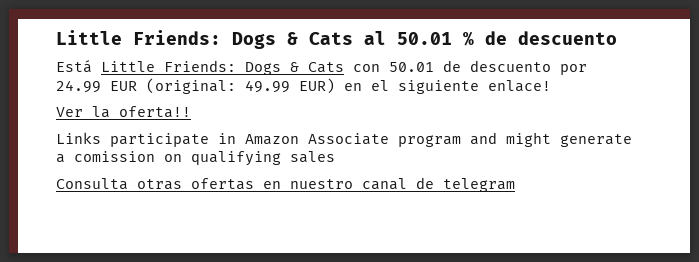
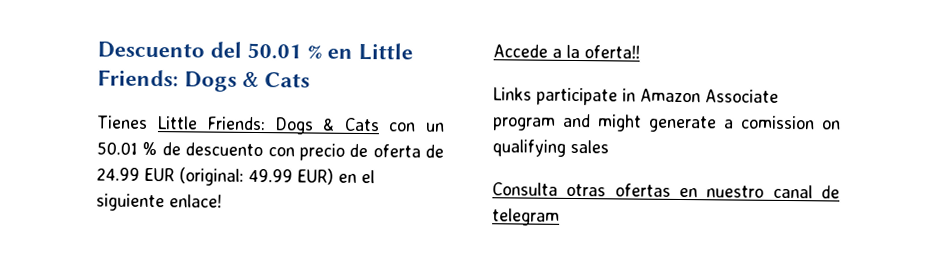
[56,30,617,49] [56,60,92,73] Little Friends: Dogs & Cats al 50.01 % de descuento // Está -> [97,41,414,61] [97,69,311,92] [96,115,148,129] Descuento del 50.01 % en Little Friends: Dogs & Cats // Tienes
[389,60,587,75] 50.01 de descuento por -> [425,122,445,132] [96,141,444,161] un 50.01 % de descuento con precio de oferta de
[56,107,83,117] Ver -> [493,44,562,58] Accede a

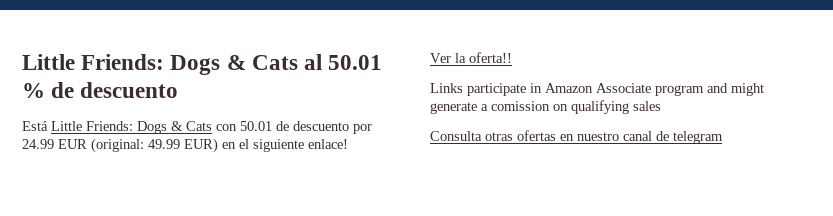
[97,41,414,61] [97,69,311,92] [96,115,148,129] Descuento del 50.01 % en Little Friends: Dogs & Cats // Tienes -> [22,54,383,75] [22,82,179,98] [22,121,48,131] Little Friends: Dogs & Cats al 50.01 % de descuento // Está
[425,122,445,132] [96,141,444,161] un 50.01 % de descuento con precio de oferta de -> [240,121,372,134] 50.01 de descuento por
[493,44,562,58] Accede a -> [430,53,451,63] Ver

